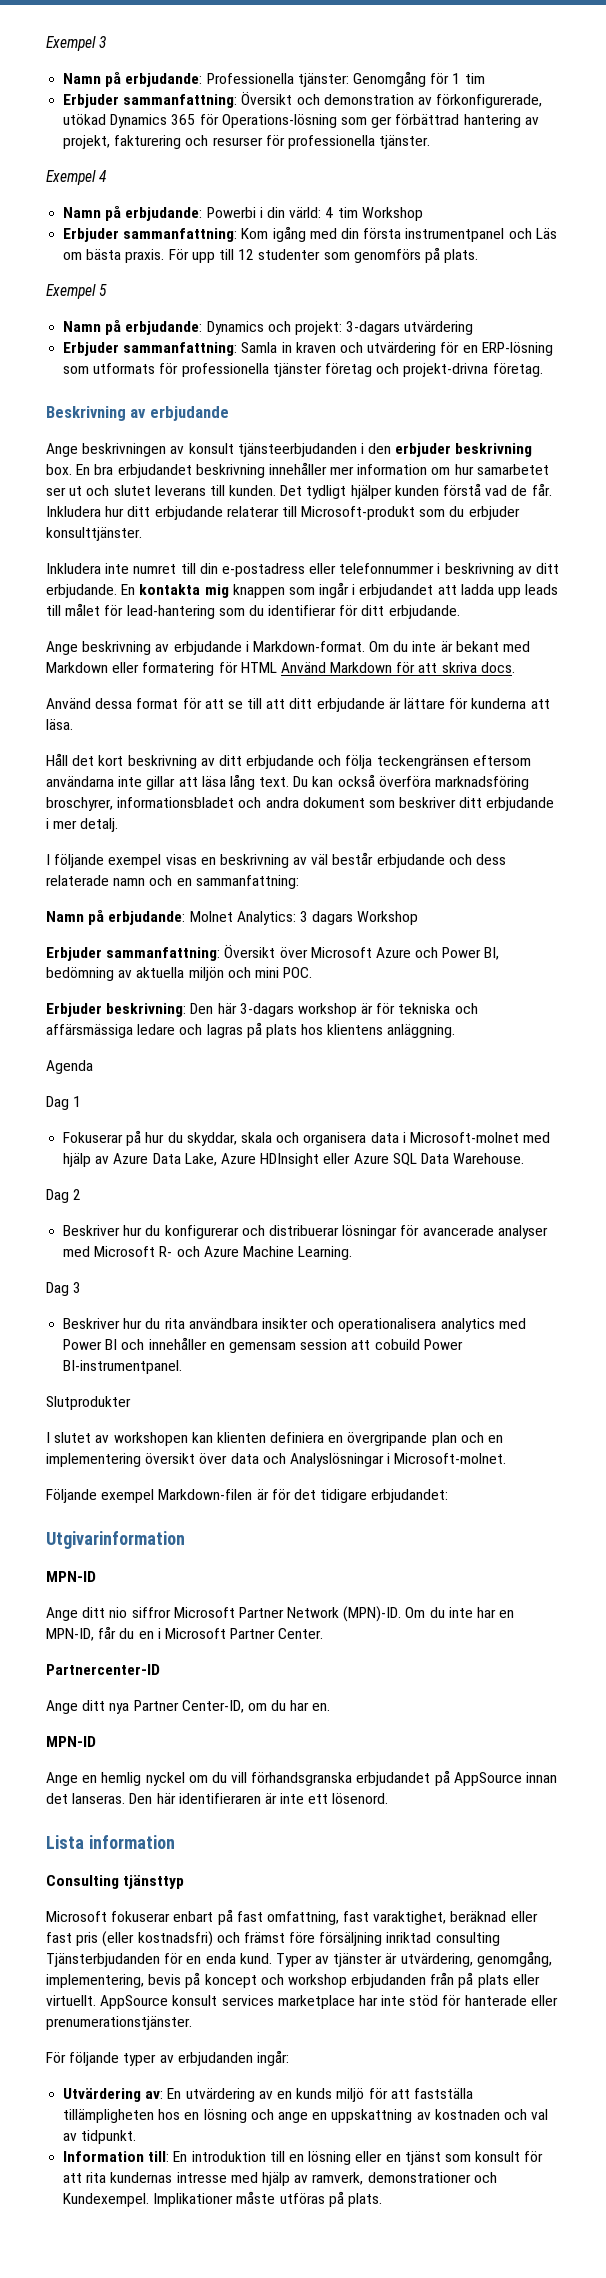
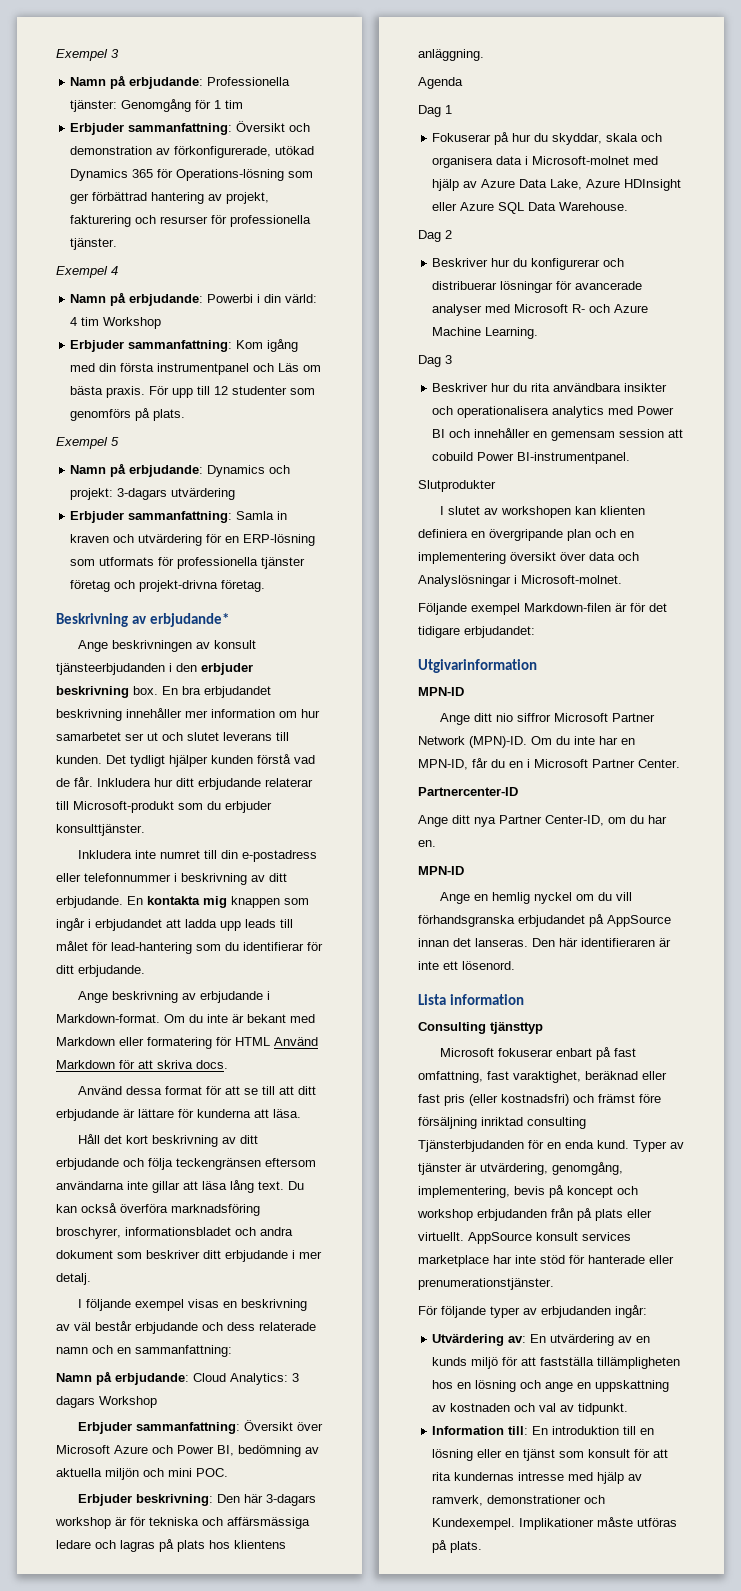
[149,406,229,421] erbjudande -> [149,613,229,627] erbjudande*
[189,911,233,922] Molnet -> [193,1373,226,1382] Cloud

